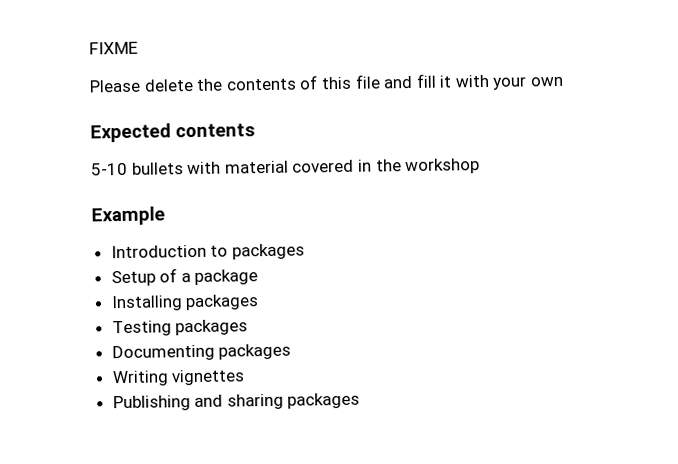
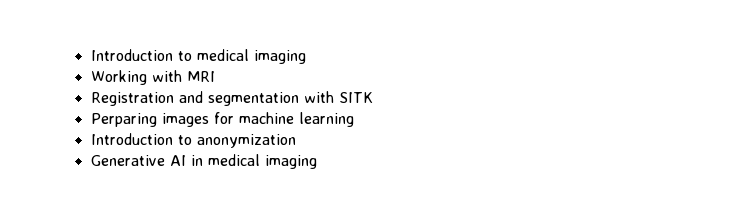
[89,41,138,55] [89,73,565,93] [90,123,255,143] [91,158,481,176] [91,206,165,226] [110,243,305,260] [110,268,259,287] [110,294,260,312] [111,319,249,337] [111,343,292,362] [111,369,246,387] [112,392,361,412] FIXME // Please delete the contents of this file and fill it with your own // Expected contents // 5-10 bullets with material covered in the workshop // Example // Introduction to packages // Setup of a package // Installing packages // Testing packages // Documenting packages // Writing vignettes // Publishing and sharing packages -> [90,49,306,64] [90,70,215,85] [90,91,373,106] [90,112,354,127] [90,133,296,148] [90,154,317,169] Introduction to medical imaging // Working with MRI // Registration and segmentation with SITK // Perparing images for machine learning // Introduction to anonymization // Generative AI in medical imaging

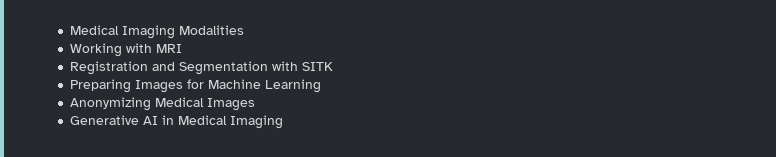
[90,49,306,64] Introduction to medical imaging -> [70,25,245,39] Medical Imaging Modalities
[207,92,299,106] segmentation -> [179,61,269,75] Segmentation
[90,112,354,127] [90,133,296,148] Perparing images for machine learning // Introduction to anonymization -> [70,79,322,93] [70,97,256,111] Preparing Images for Machine Learning // Anonymizing Medical Images
[207,154,317,169] medical imaging -> [178,115,284,129] Medical Imaging

